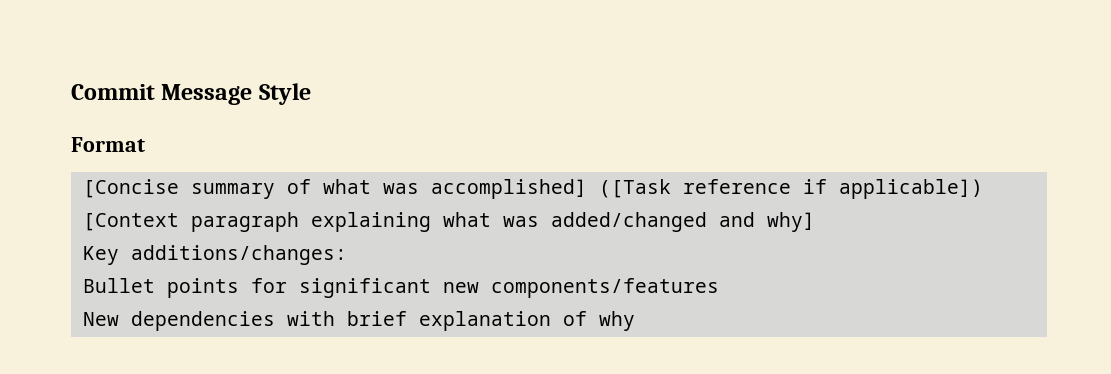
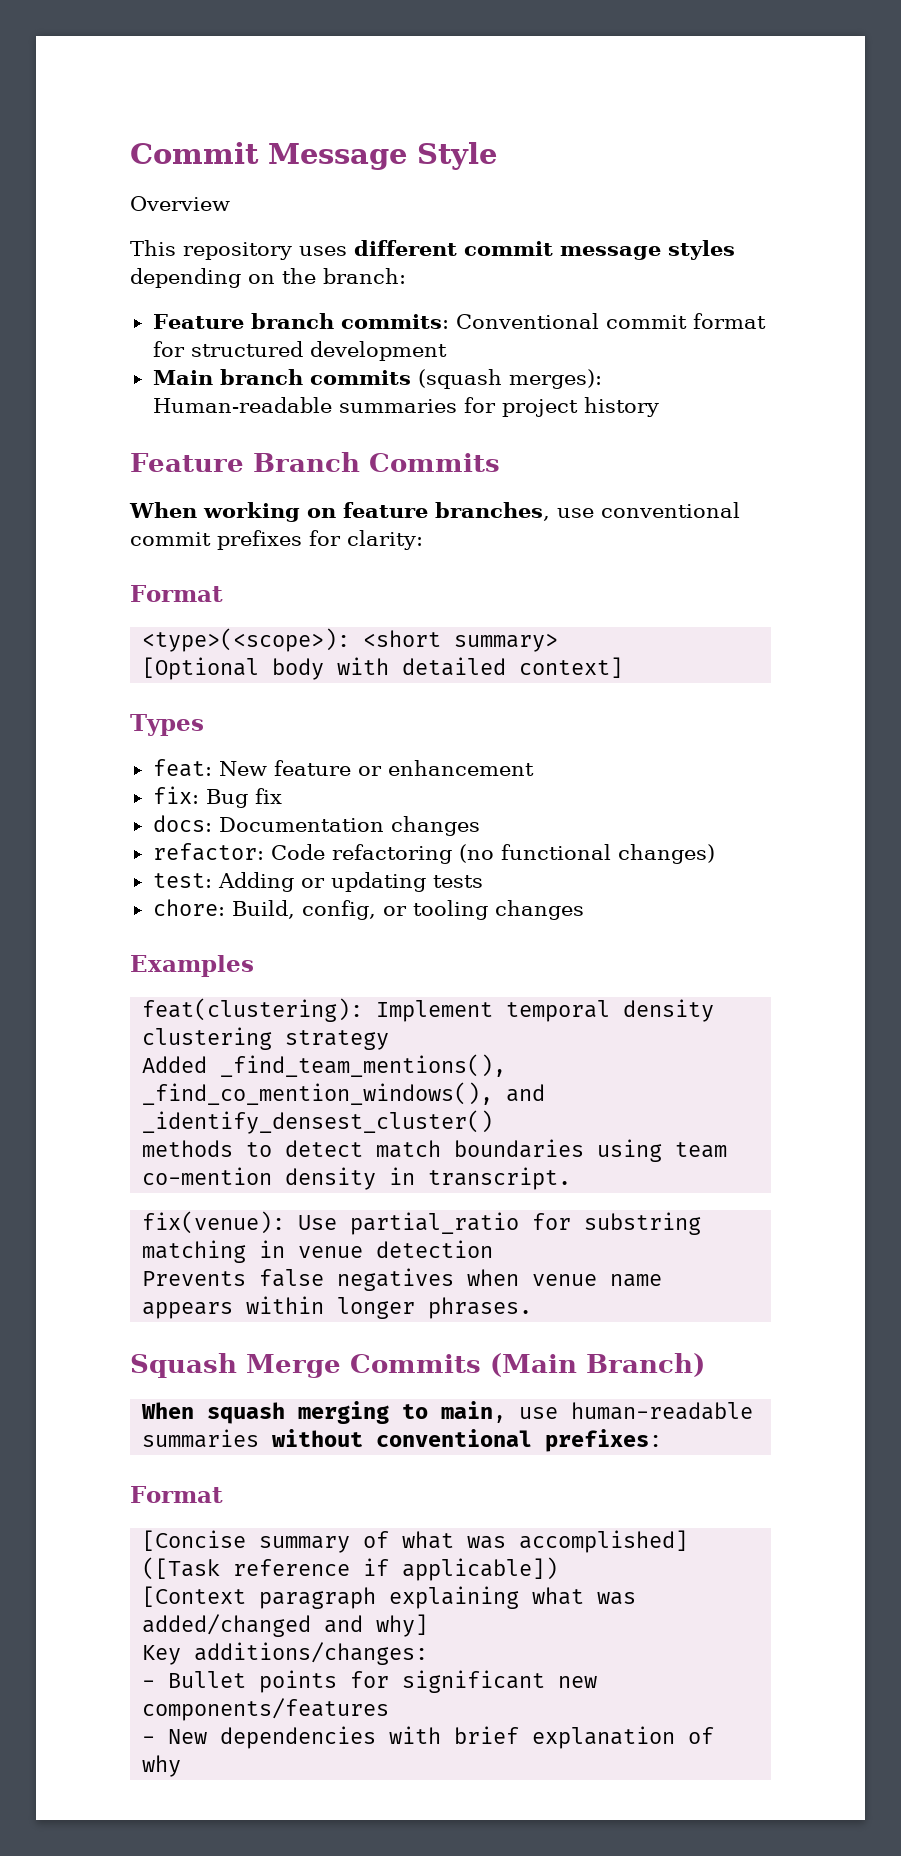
(311, 94) none -> [130,196,230,211] [130,240,735,260] [130,268,406,288] [152,313,766,329] [152,341,447,361] [152,369,602,389] [152,397,659,417] [130,452,500,472] [129,502,740,522] [130,530,423,550] [130,585,223,602] [142,628,559,652] [142,657,624,680] [130,714,204,736] [152,759,534,777] [152,786,282,808] [152,815,480,836] [152,843,715,864] [152,872,483,892] [152,899,584,920] [130,955,254,977] [142,998,715,1022] [142,1027,390,1050] [142,1054,507,1077] [142,1082,546,1105] [142,1110,494,1134] [142,1139,728,1162] [142,1167,572,1190] [142,1211,702,1235] [142,1240,494,1263] [142,1268,663,1291] [142,1296,533,1319] [130,1353,705,1378] [141,1401,754,1424] [142,1429,663,1452] // Overview // This repository uses different commit message styles depending on the branch: // Feature branch commits: Conventional commit format for structured development // Main branch commits (squash merges): Human-readable summaries for project history // Feature Branch Commits // When working on feature branches, use conventional commit prefixes for clarity: // Format // <type>(<scope>): <short summary> // [Optional body with detailed context] // Types // feat: New feature or enhancement // fix: Bug fix // docs: Documentation changes // refactor: Code refactoring (no functional changes) // test: Adding or updating tests // chore: Build, config, or tooling changes // Examples // feat(clustering): Implement temporal density clustering strategy // Added _find_team_mentions(), _find_co_mention_windows(), and _identify_densest_cluster() // methods to detect match boundaries using team co-mention density in transcript. // fix(venue): Use partial_ratio for substring matching in venue detection // Prevents false negatives when venue name appears within longer phrases. // Squash Merge Commits (Main Branch) // When squash merging to main, use human-readable summaries without conventional prefixes:
(348, 255) none -> [142,1680,156,1688] -
(720, 288) none -> [142,1736,156,1744] -

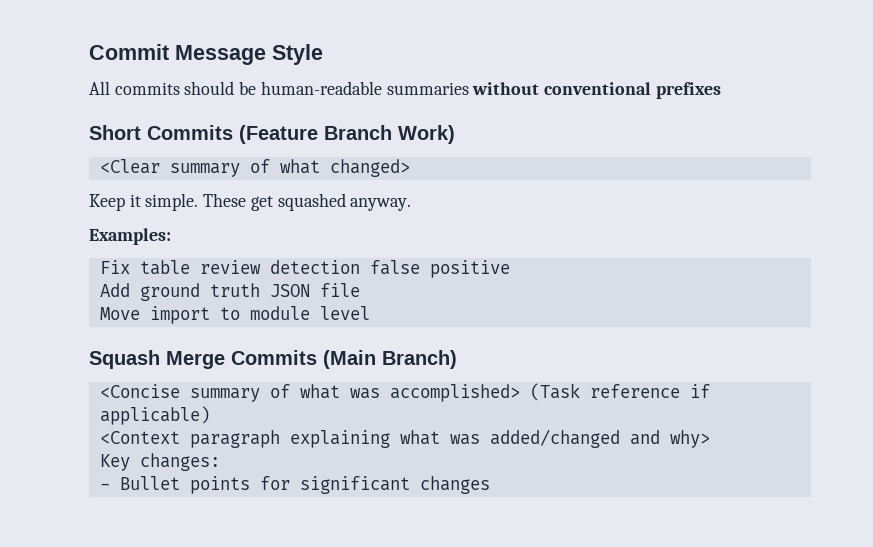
[130,196,230,211] [130,240,735,260] [130,268,406,288] [152,313,766,329] [152,341,447,361] [152,369,602,389] [152,397,659,417] [130,452,500,472] [129,502,740,522] [130,530,423,550] [130,585,223,602] [142,628,559,652] [142,657,624,680] [130,714,204,736] [152,759,534,777] [152,786,282,808] [152,815,480,836] [152,843,715,864] [152,872,483,892] [152,899,584,920] [130,955,254,977] [142,998,715,1022] [142,1027,390,1050] [142,1054,507,1077] [142,1082,546,1105] [142,1110,494,1134] [142,1139,728,1162] [142,1167,572,1190] [142,1211,702,1235] [142,1240,494,1263] [142,1268,663,1291] [142,1296,533,1319] Overview // This repository uses different commit message styles depending on the branch: // Feature branch commits: Conventional commit format for structured development // Main branch commits (squash merges): Human-readable summaries for project history // Feature Branch Commits // When working on feature branches, use conventional commit prefixes for clarity: // Format // <type>(<scope>): <short summary> // [Optional body with detailed context] // Types // feat: New feature or enhancement // fix: Bug fix // docs: Documentation changes // refactor: Code refactoring (no functional changes) // test: Adding or updating tests // chore: Build, config, or tooling changes // Examples // feat(clustering): Implement temporal density clustering strategy // Added _find_team_mentions(), _find_co_mention_windows(), and _identify_densest_cluster() // methods to detect match boundaries using team co-mention density in transcript. // fix(venue): Use partial_ratio for substring matching in venue detection // Prevents false negatives when venue name appears within longer phrases. -> [89,81,721,99] [89,125,455,144] [99,159,410,177] [89,193,412,211] [89,228,171,245] [99,260,510,278] [99,283,360,301] [99,306,370,324] All commits should be human-readable summaries without conventional prefixes // Short Commits (Feature Branch Work) // <Clear summary of what changed> // Keep it simple. These get squashed anyway. // Examples: // Fix table review detection false positive // Add ground truth JSON file // Move import to module level
[141,1401,754,1424] [142,1429,663,1452] [130,1486,223,1503] [142,1530,689,1553] [142,1557,559,1581] [142,1586,247,1607] When squash merging to main, use human-readable summaries without conventional prefixes: // Format // [Concise summary of what was accomplished] ([Task reference if applicable]) // [Context -> [99,383,710,402] [99,406,210,425] [99,431,180,444] <Concise summary of what was accomplished> (Task reference if applicable) // <Context
[376,1614,429,1637] why] -> [669,430,710,448] why>
[194,1642,429,1665] additions/changes: -> [139,453,220,471] changes:
[558,1676,598,1688] [142,1698,390,1721] [142,1726,715,1749] [142,1755,182,1777] new components/features // - New dependencies with brief explanation of why -> [419,476,490,494] changes

